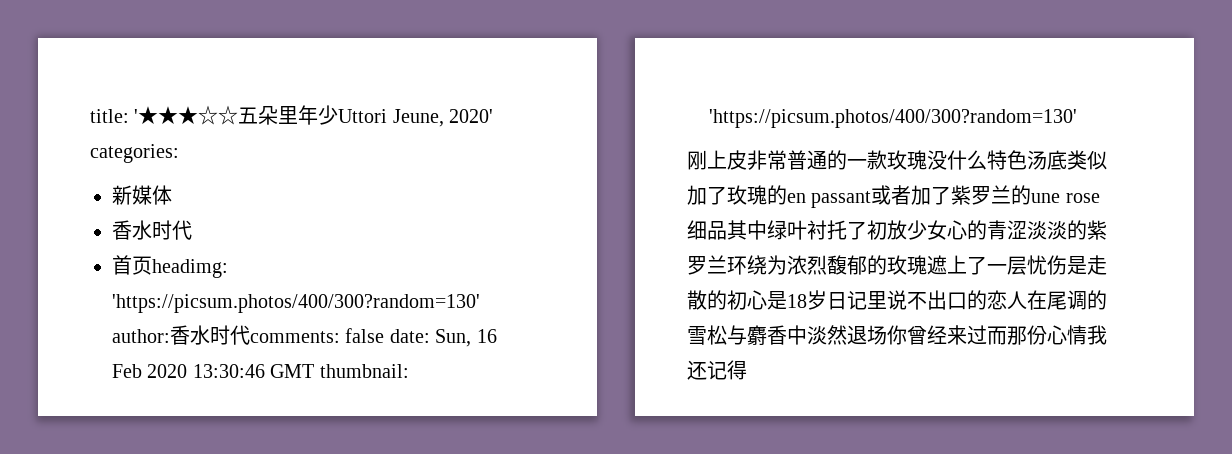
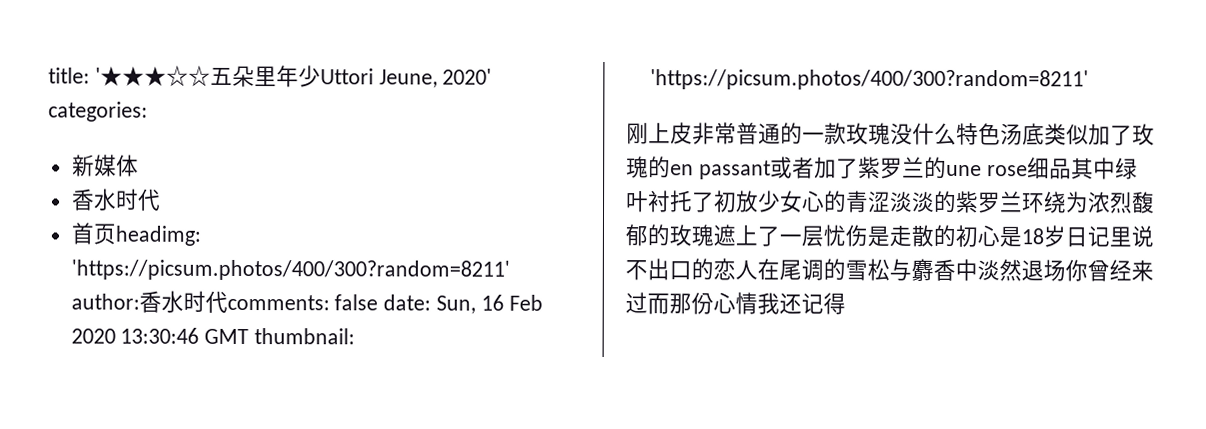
[112,294,480,313] 'https://picsum.photos/400/300?random=130' -> [70,259,510,281] 'https://picsum.photos/400/300?random=8211'
[709,109,1077,128] 'https://picsum.photos/400/300?random=130' -> [649,69,1089,91] 'https://picsum.photos/400/300?random=8211'

